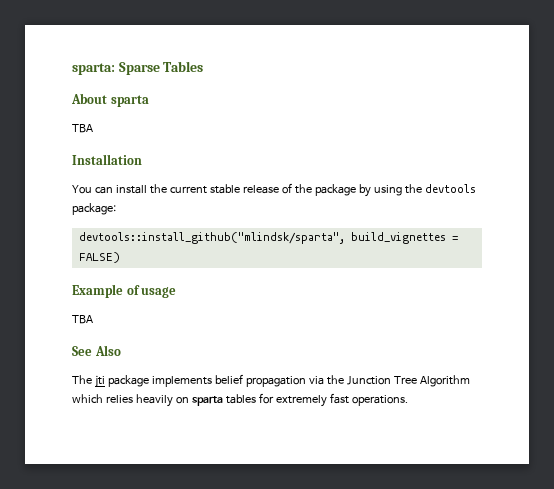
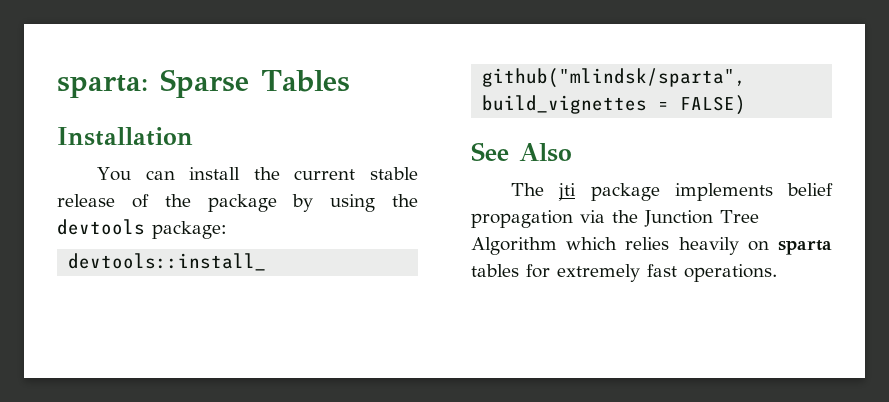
[71,93,149,107] [72,124,93,133] // About sparta // TBA -> (350, 81) none
[72,284,177,298] [72,315,93,324] // Example of usage // TBA -> (747, 105) none

